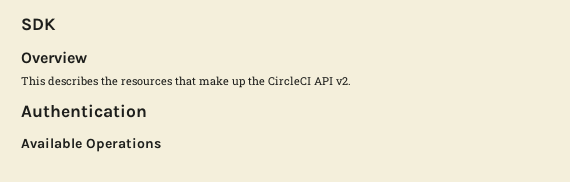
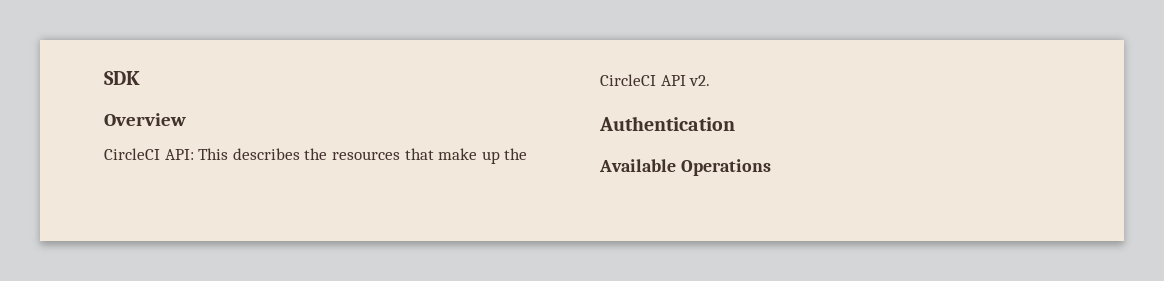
(87, 57) none -> [104,148,194,160] CircleCI API:

